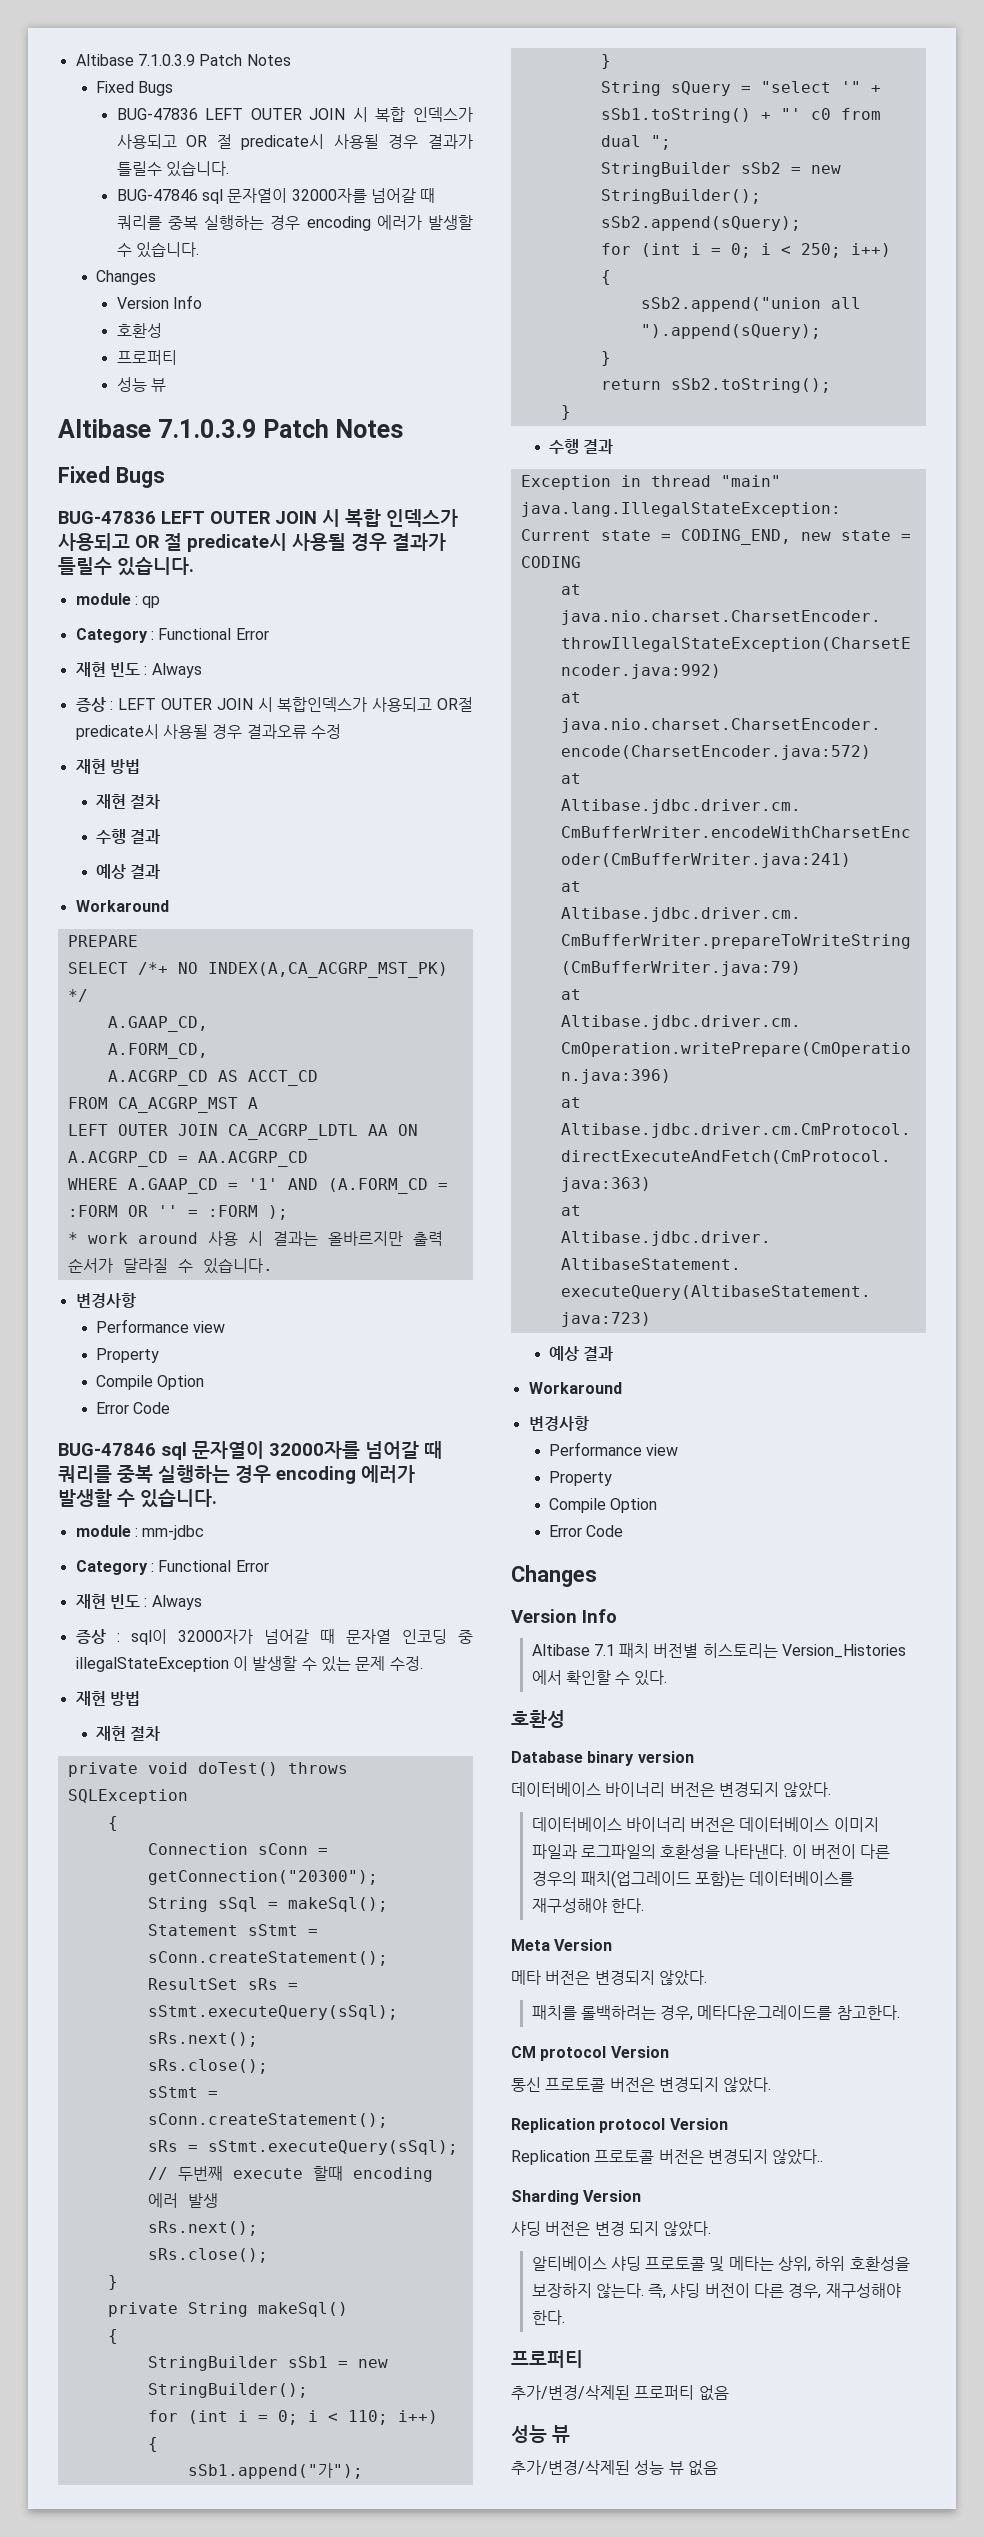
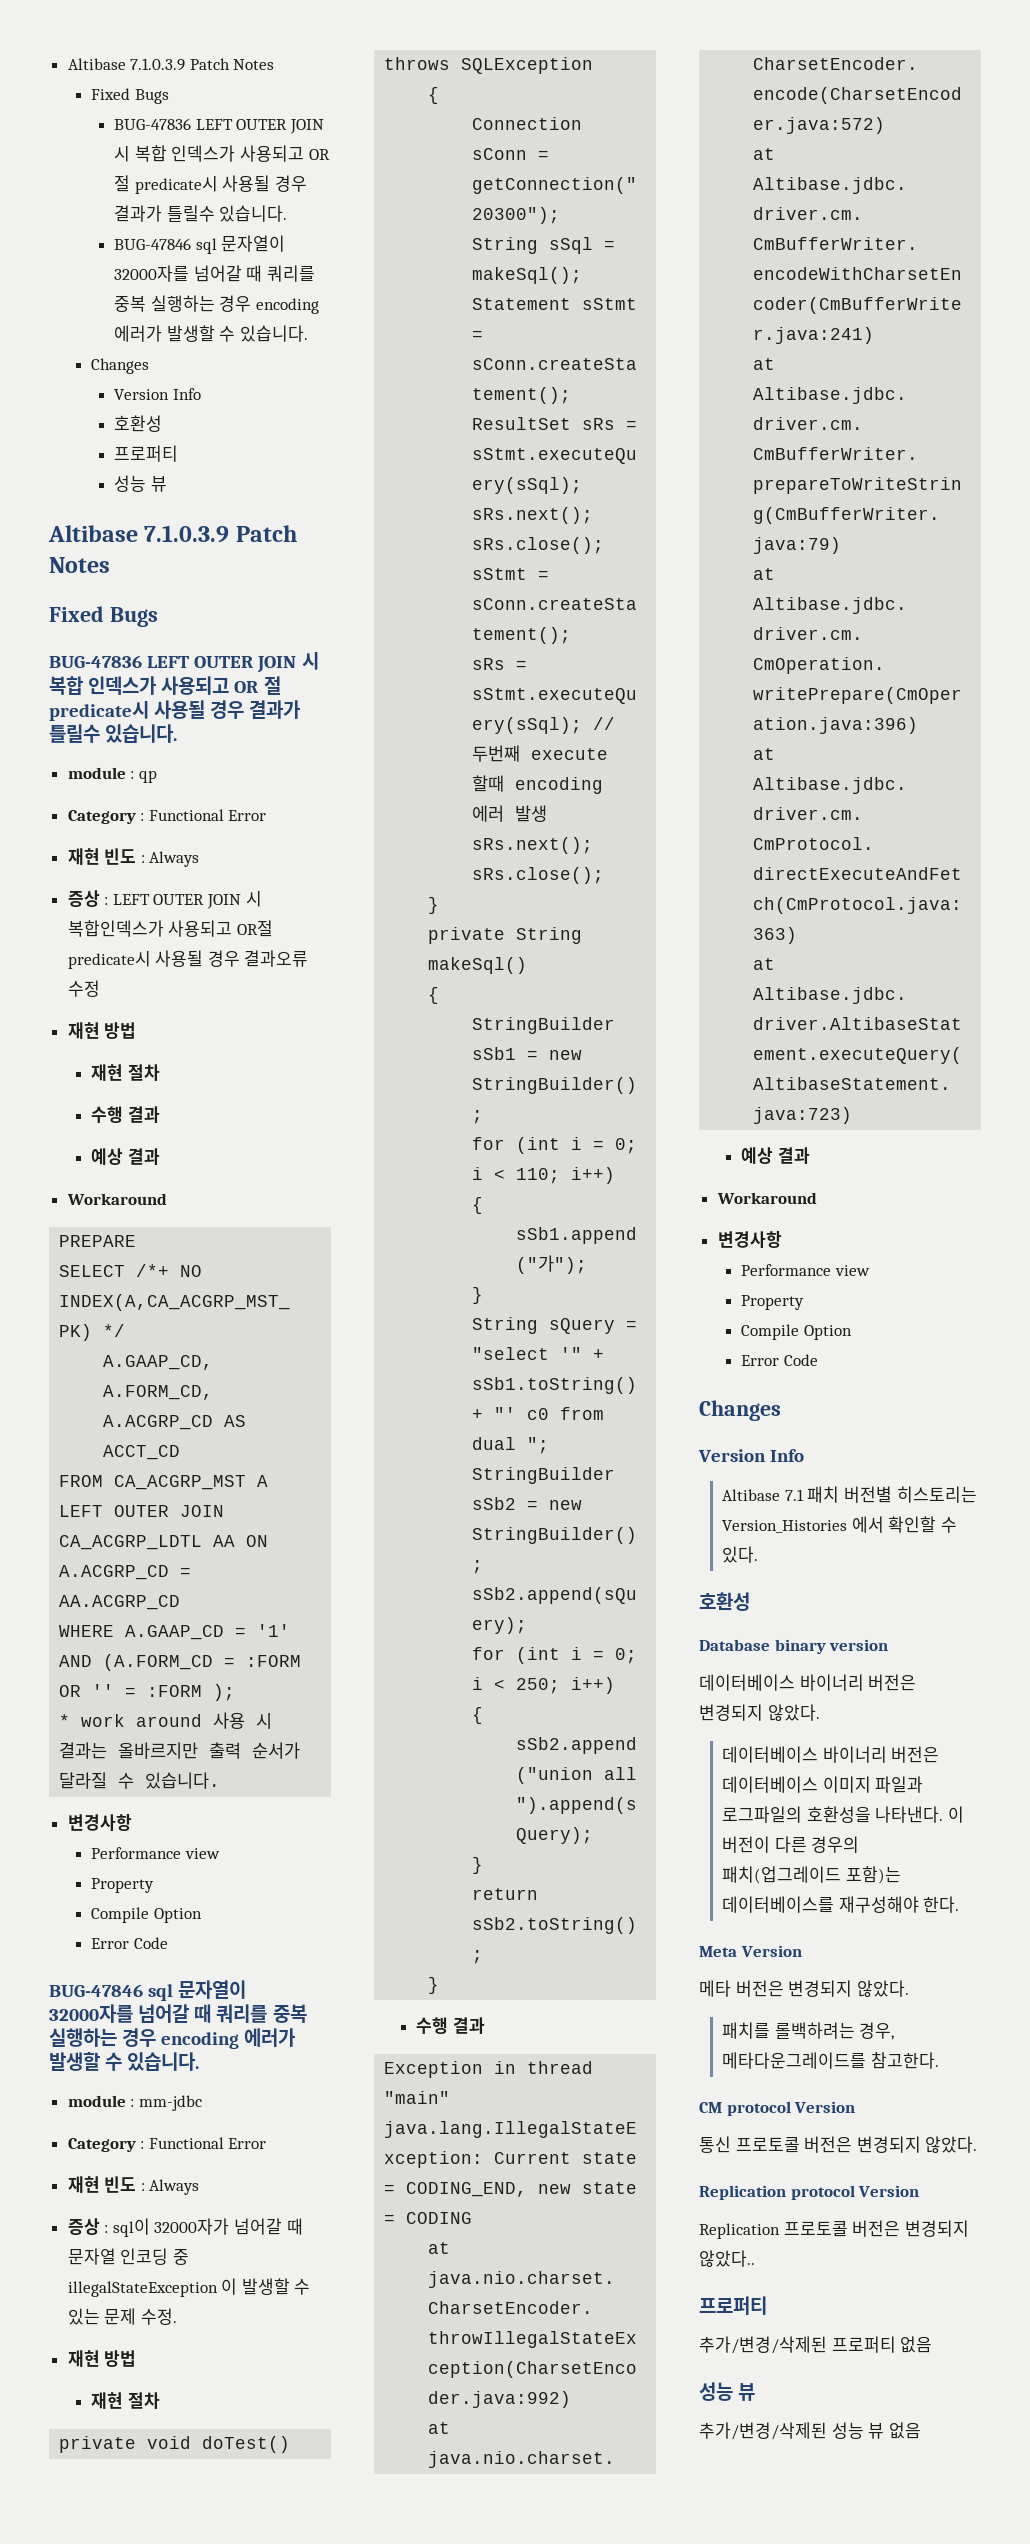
[511,2190,642,2205] [511,2221,712,2237] [531,2256,910,2272] [531,2283,901,2299] [531,2310,565,2325] // Sharding Version // 샤딩 버전은 변경 되지 않았다. // 알티베이스 샤딩 프로토콜 및 메타는 상위, 하위 호환성을 보장하지 않는다. 즉, 샤딩 버전이 다른 경우, 재구성해야 한다. -> (755, 2258) none

